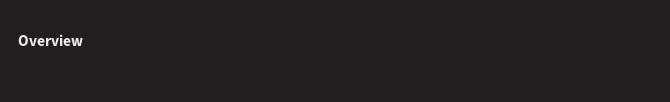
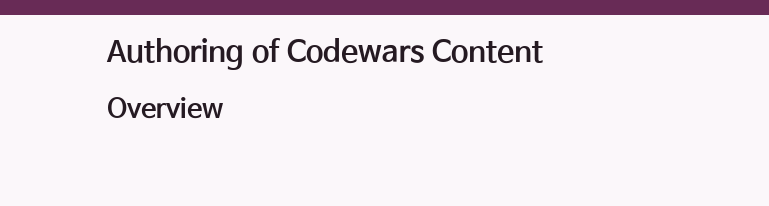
(18, 40) none -> [106,38,543,70] Authoring of Codewars Content //

